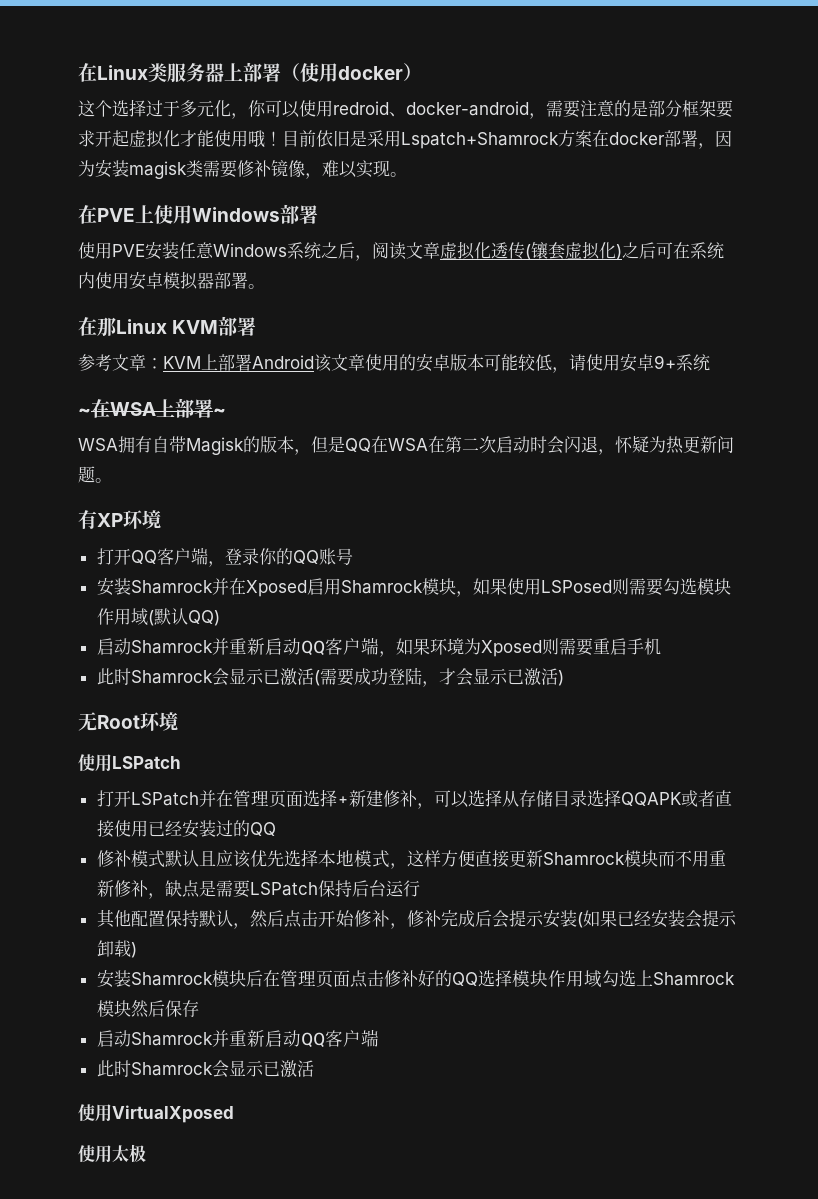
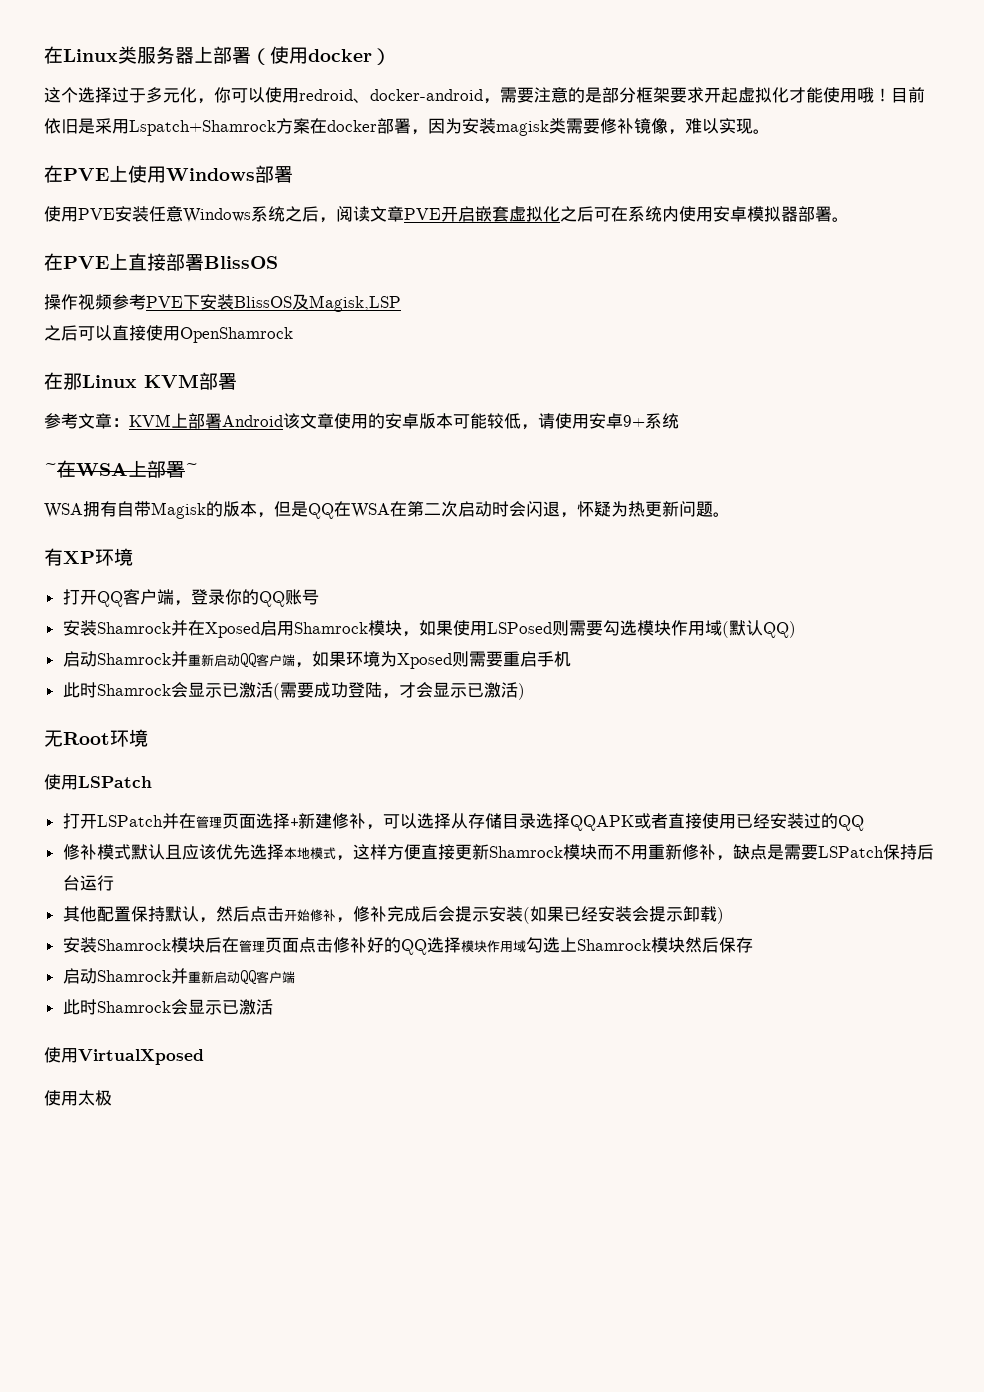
[440,241,548,260] 虚拟化透传(镶 -> [404,206,492,222] PVE开启嵌
[616,244,622,260] ) -> (560, 214) none
(265, 286) none -> [44,253,278,271] [44,294,401,312] [44,325,293,343] // 在PVE上直接部署BlissOS // 操作视频参考PVE下安装BlissOS及Magisk,LSP // 之后可以直接使用OpenShamrock

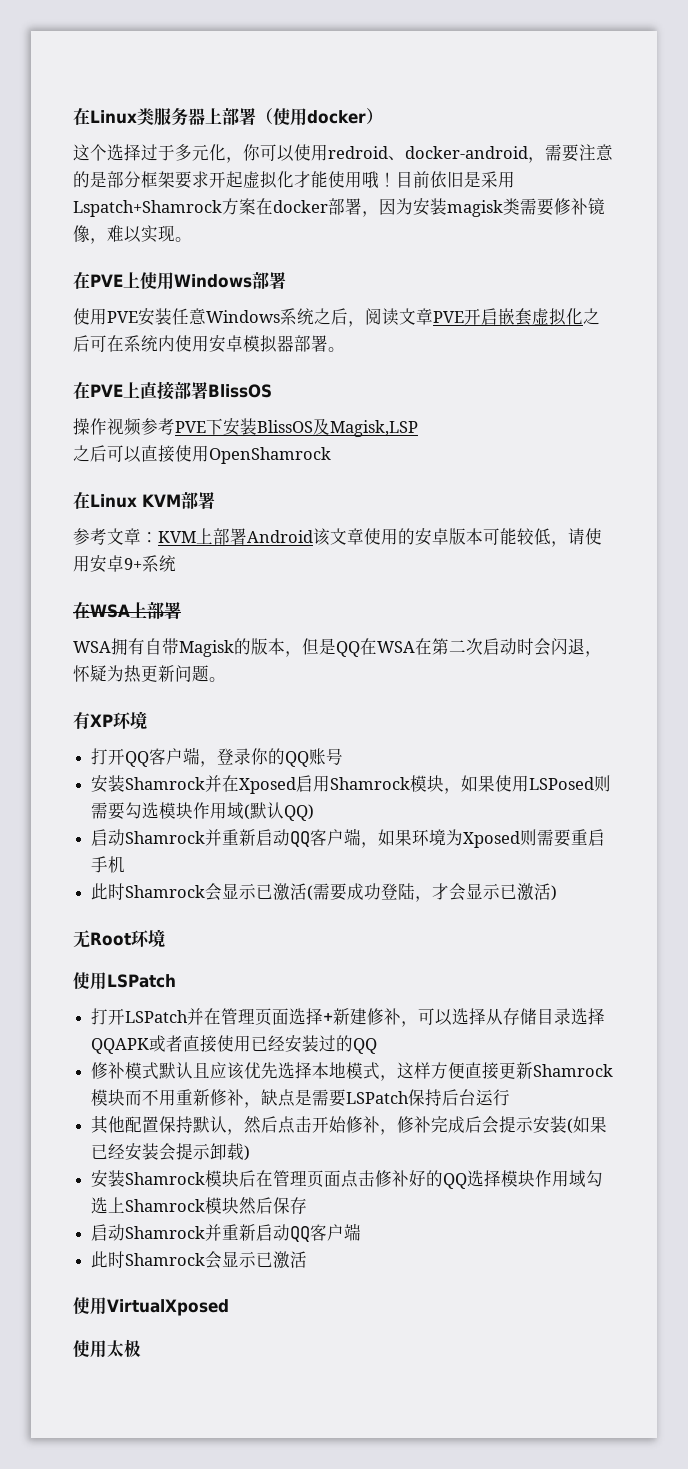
[63,373,82,390] 那 -> (90, 500) none
[44,463,57,476] ~ -> (176, 563) none
[185,463,198,476] ~ -> (181, 610) none

